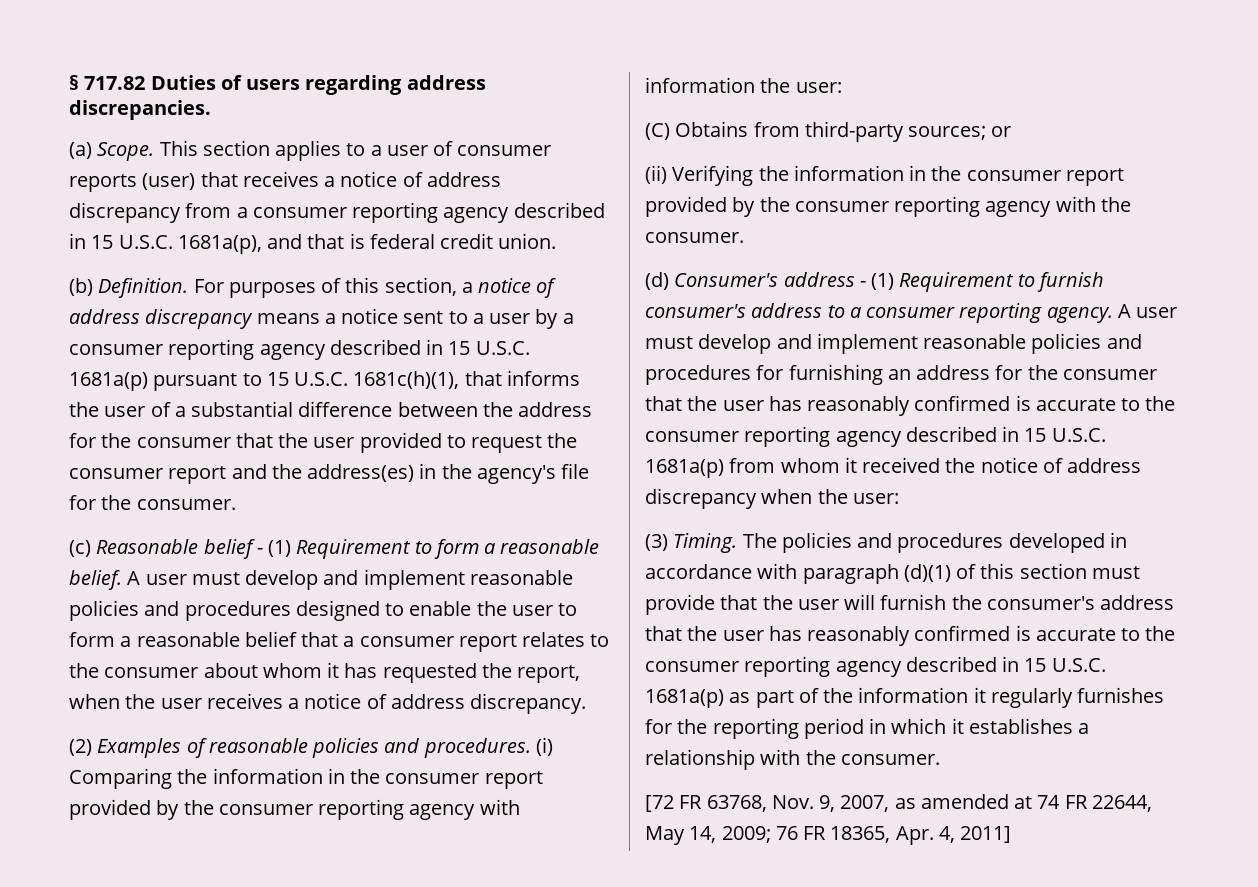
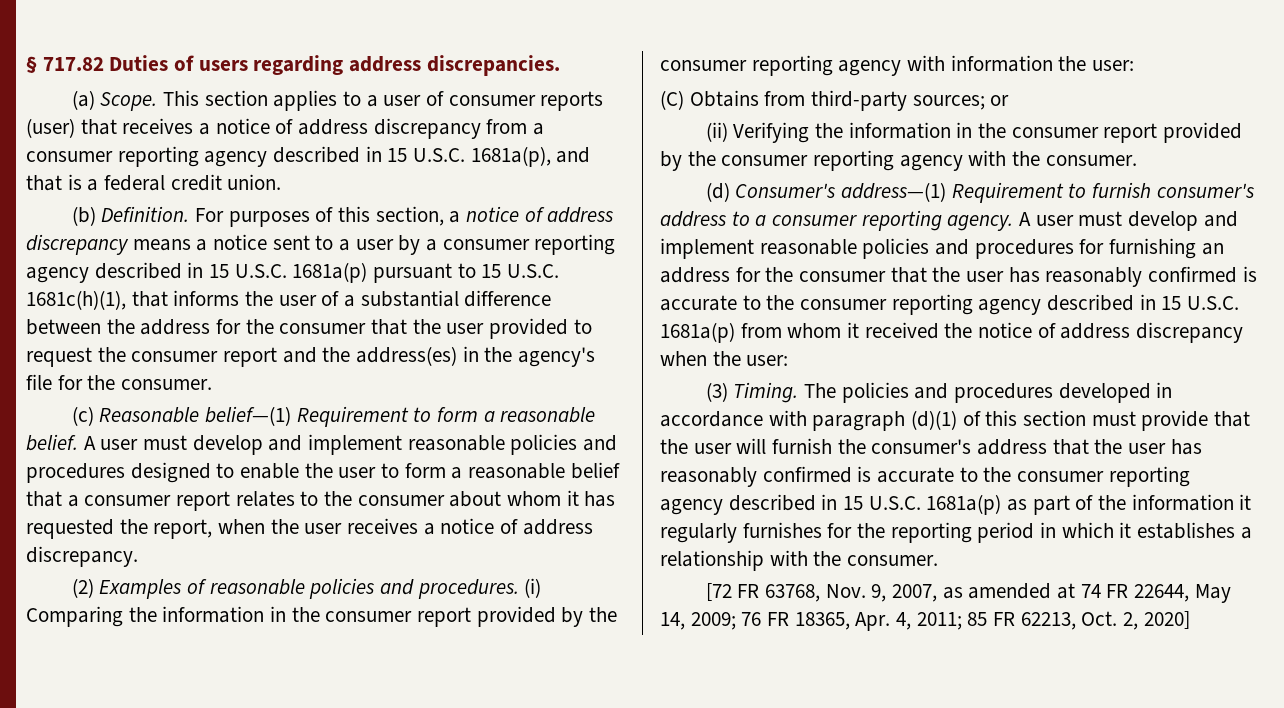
(365, 241) none -> [87,179,99,191] a
[203,539,292,559] belief - (1) -> [205,406,292,426] belief—(1)
[783,272,895,290] address - (1) -> [841,182,947,202] address—(1)
[960,826,1012,843] 2011] -> [916,611,1190,630] 2011; 85 FR 62213, Oct. 2, 2020]

